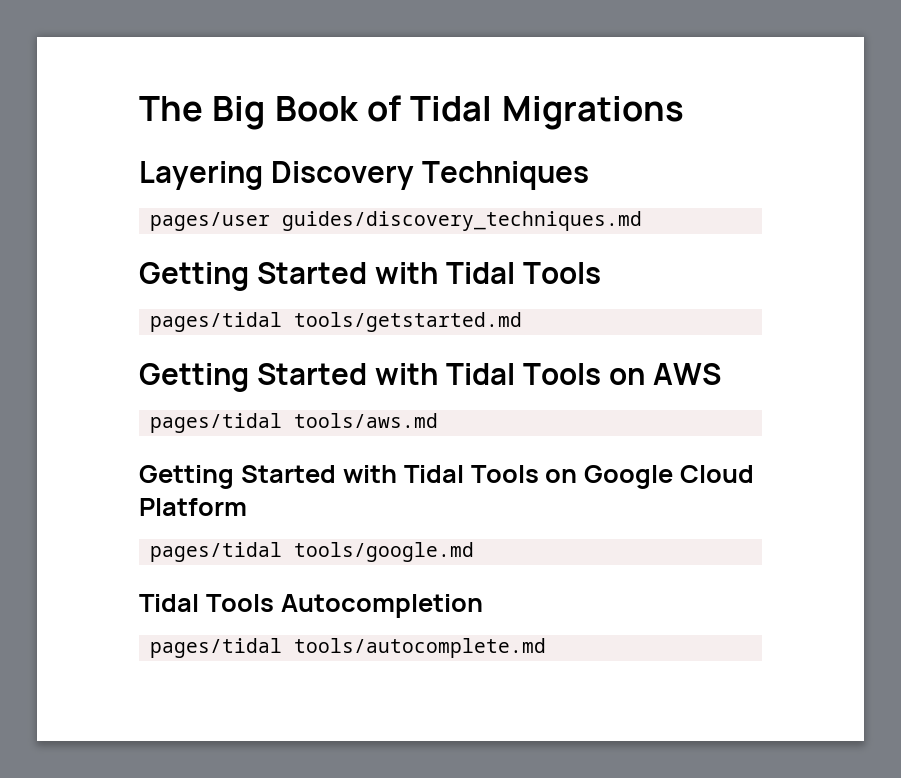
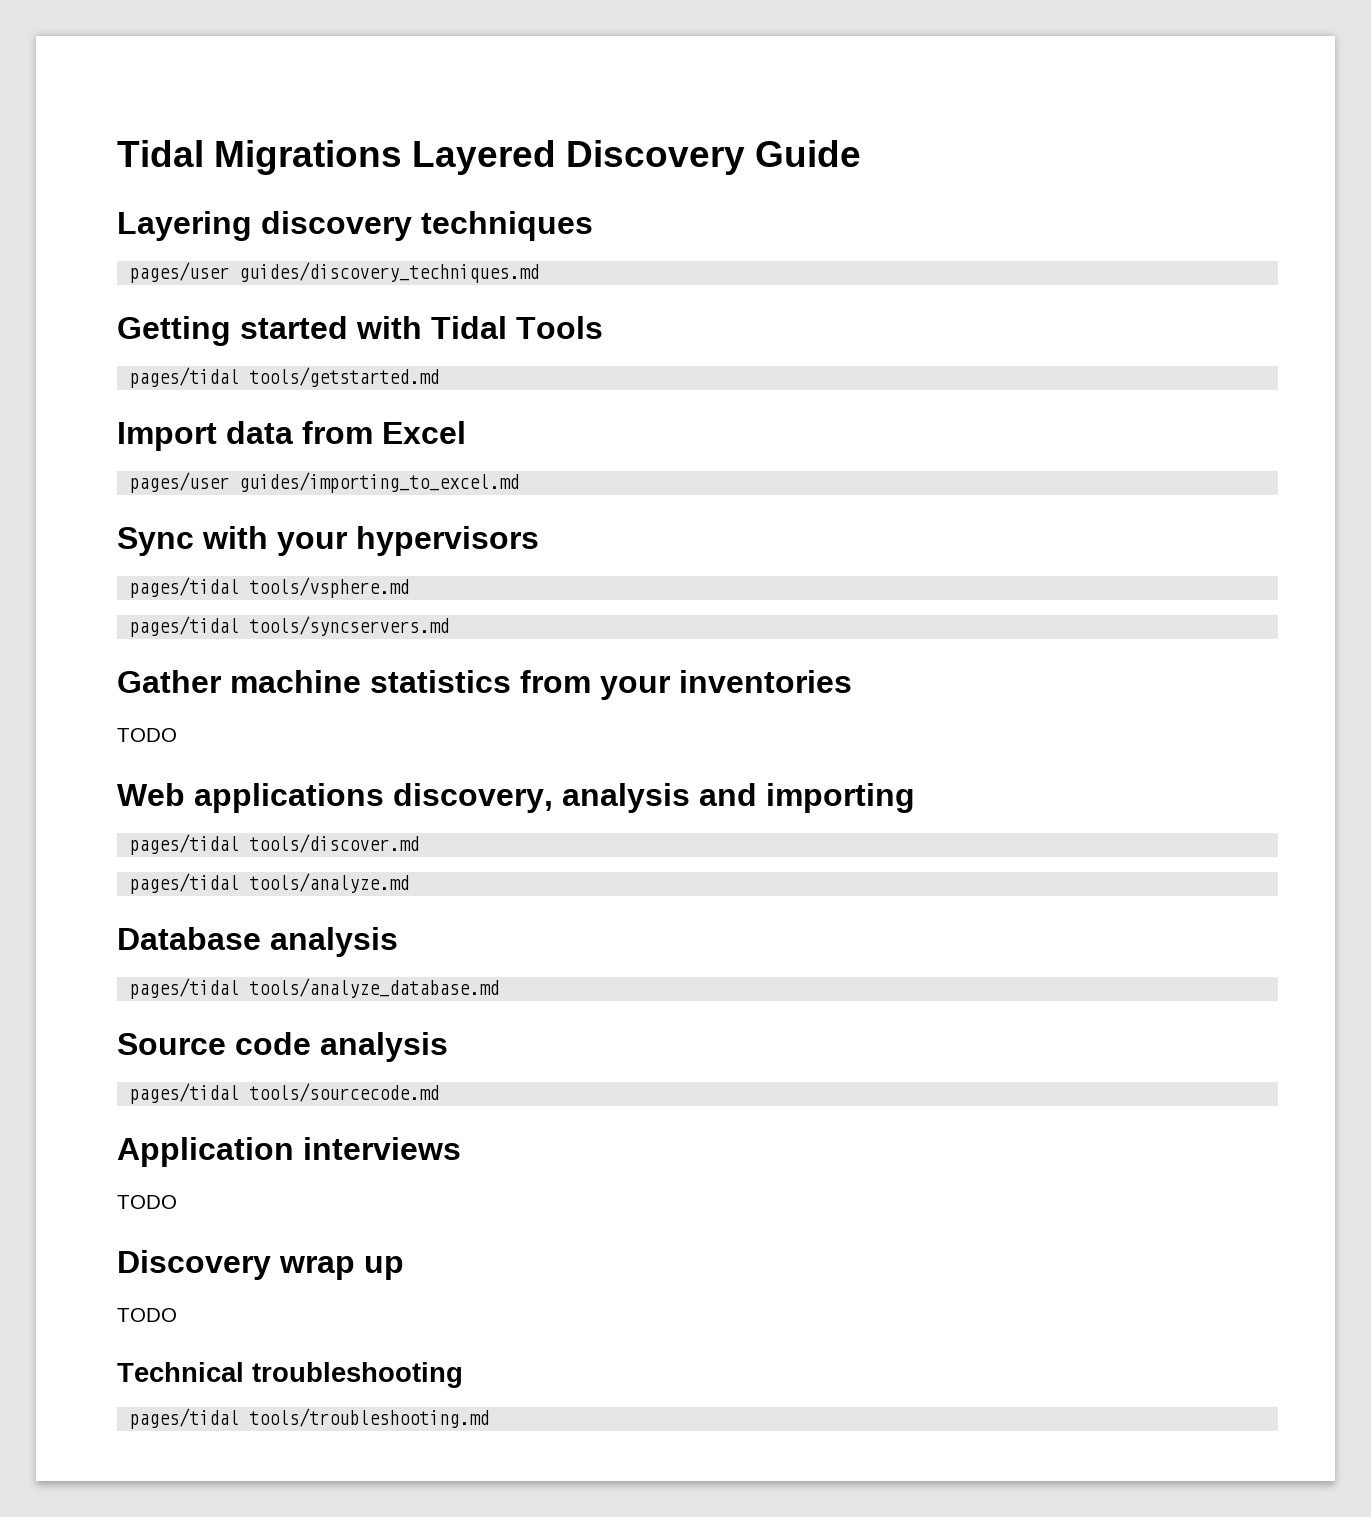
[139,95,401,130] The Big Book of -> (117, 153) none
(684, 113) none -> [412,140,861,175] Layered Discovery Guide
[270,161,589,190] Discovery Techniques -> [261,211,593,241] discovery techniques
[256,262,367,284] Started -> [240,316,348,339] started
[139,363,721,392] [150,413,439,433] [139,465,755,489] [139,498,247,516] [150,542,475,562] [139,594,483,618] [150,638,547,658] Getting Started with Tidal Tools on AWS // pages/tidal tools/aws.md // Getting Started with Tidal Tools on Google Cloud Platform // pages/tidal tools/google.md // Tidal Tools Autocompletion // pages/tidal tools/autocomplete.md -> [117,421,466,451] [129,472,520,493] [117,526,539,556] [129,577,410,598] [129,616,450,637] [117,670,852,700] [117,728,177,742] [117,783,915,813] [129,834,420,855] [129,873,410,894] [117,927,398,957] [129,978,500,999] [117,1032,448,1062] [129,1083,440,1104] [117,1137,461,1167] [117,1195,177,1209] [117,1250,404,1280] [117,1308,177,1322] [117,1362,463,1388] [129,1408,490,1429] Import data from Excel // pages/user guides/importing_to_excel.md // Sync with your hypervisors // pages/tidal tools/vsphere.md // pages/tidal tools/syncservers.md // Gather machine statistics from your inventories // TODO // Web applications discovery, analysis and importing // pages/tidal tools/discover.md // pages/tidal tools/analyze.md // Database analysis // pages/tidal tools/analyze_database.md // Source code analysis // pages/tidal tools/sourcecode.md // Application interviews // TODO // Discovery wrap up // TODO // Technical troubleshooting // pages/tidal tools/troubleshooting.md

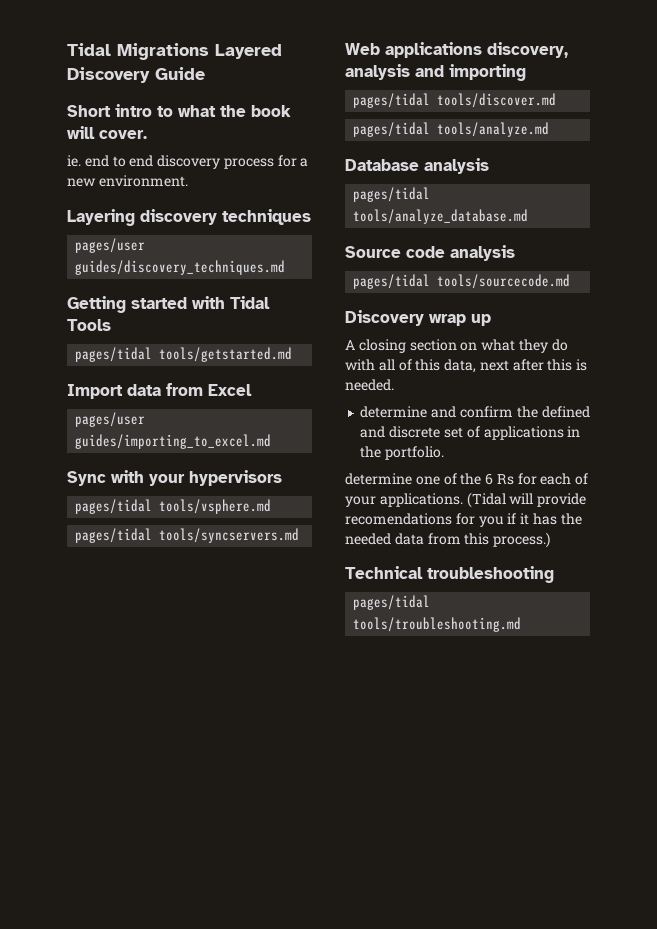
(861, 153) none -> [67,104,291,117] [67,126,147,139] [67,155,309,169] [67,175,188,187] // Short intro to what the book will cover. // ie. end to end discovery process for a new environment.
[117,670,852,700] [117,728,177,742] // Gather machine statistics from your inventories // TODO -> (300, 535) none
[117,1137,461,1167] [117,1195,177,1209] // Application interviews // TODO -> (571, 281) none
[117,1308,177,1322] TODO -> [345,339,568,353] [345,359,588,373] [345,379,394,391] [360,406,590,418] [360,426,581,440] [360,446,445,460] [345,473,589,485] [345,492,587,508] [345,513,582,527] [345,532,551,548] A closing section on what they do with all of this data, next after this is needed. // determine and confirm the defined and discrete set of applications in the portfolio. // determine one of the 6 Rs for each of your applications. (Tidal will provide recomendations for you if it has the needed data from this process.)

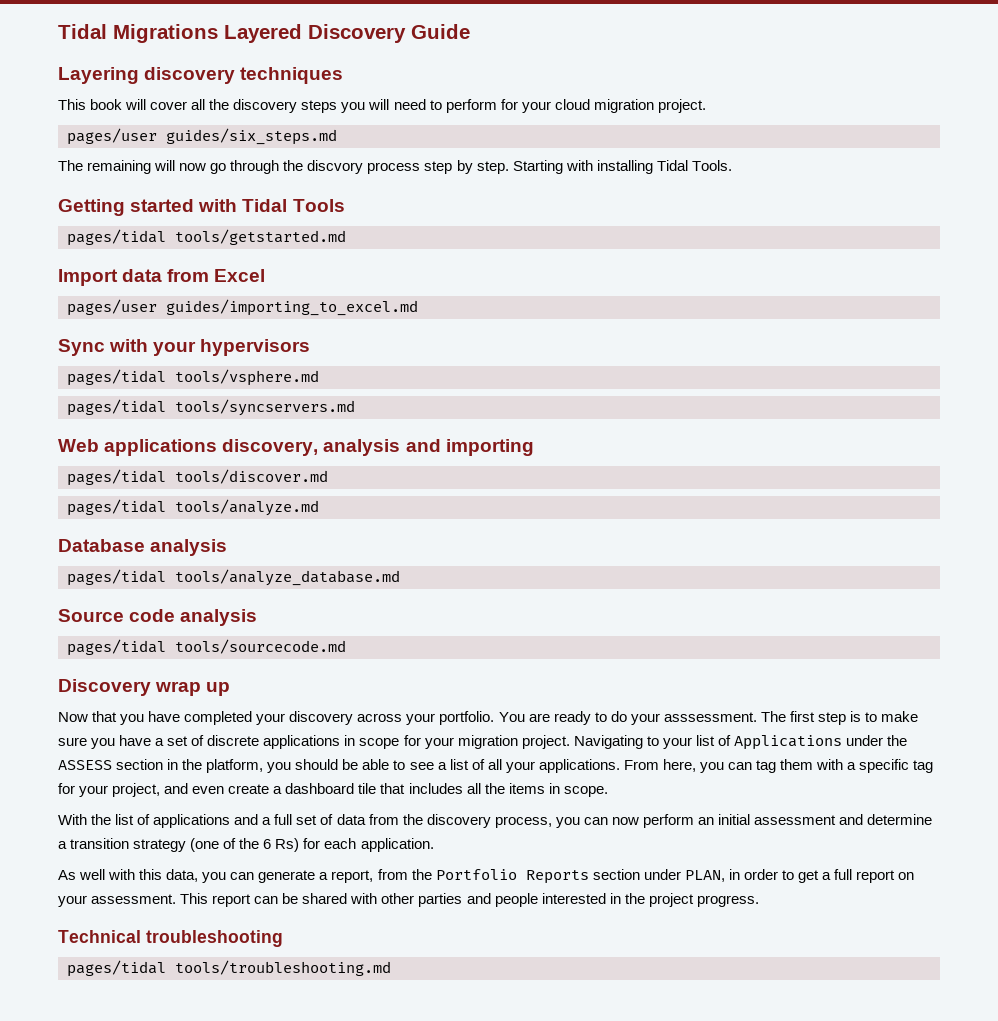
[67,104,291,117] [67,126,147,139] [67,155,309,169] [67,175,188,187] [67,209,311,226] [75,238,146,253] [75,260,286,275] Short intro to what the book will cover. // ie. end to end discovery process for a new environment. // Layering discovery techniques // pages/user guides/discovery_techniques.md -> [58,67,344,84] [58,99,706,113] [67,128,337,145] [58,160,732,174] Layering discovery techniques // This book will cover all the discovery steps you will need to perform for your cloud migration project. // pages/user guides/six_steps.md // The remaining will now go through the discvory process step by step. Starting with installing Tidal Tools.
[345,339,568,353] [345,359,588,373] [345,379,394,391] [360,406,590,418] [360,426,480,438] A closing section on what they do with all of this data, next after this is needed. // determine and confirm the defined and discrete set of -> [58,711,919,725] [58,735,260,749] Now that you have completed your discovery across your portfolio. You are ready to do your asssessment. The first step is to make sure you have a set of discrete
[360,446,445,460] [345,473,440,485] the portfolio. // determine one -> [359,735,908,750] [58,759,934,773] [58,783,608,797] [58,814,933,828] [58,838,220,852] scope for your migration project. Navigating to your list of Applications under the ASSESS section in the platform, you should be able to see a list of all your applications. From here, you can tag them with a specific tag for your project, and even create a dashboard tile that includes all the items in scope. // With the list of applications and a full set of data from the discovery process, you can now perform an initial assessment and determine a transition strategy (one
[496,474,514,485] Rs -> [275,838,300,852] Rs)
[575,473,589,485] [345,492,587,508] [345,513,582,527] [345,532,551,548] of your applications. (Tidal will provide recomendations for you if it has the needed data from this process.) -> [360,838,434,852] [58,869,915,884] [58,893,759,907] application. // As well with this data, you can generate a report, from the Portfolio Reports section under PLAN, in order to get a full report on your assessment. This report can be shared with other parties and people interested in the project progress.

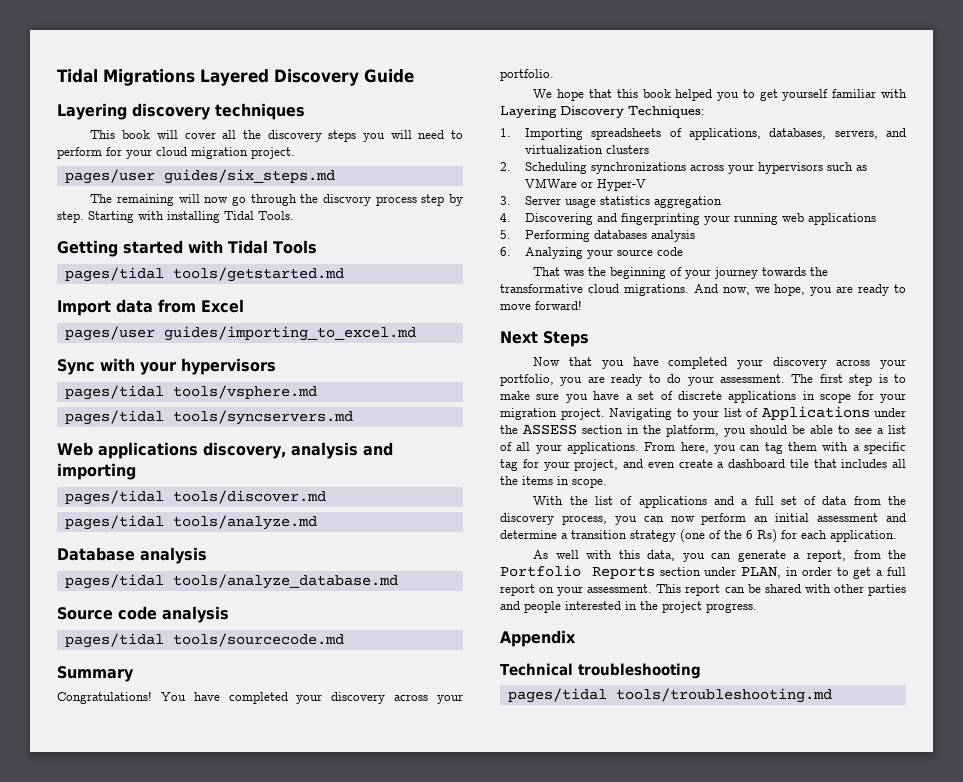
[58,679,231,696] Discovery wrap up -> [57,666,134,682] [57,691,463,704] [500,69,554,81] [533,89,907,101] [500,106,705,118] [500,128,906,140] [525,145,650,154] [500,162,868,174] [525,178,647,191] [500,196,723,208] [500,213,877,225] [500,230,696,242] [500,247,684,259] [533,267,829,279] [500,284,906,296] [500,300,582,310] [500,331,589,347] Summary // Congratulations! You have completed your discovery across your portfolio. // We hope that this book helped you to get yourself familiar with Layering Discovery Techniques: // 1. Importing spreadsheets of applications, databases, servers, and virtualization clusters // 2. Scheduling synchronizations across your hypervisors such as VMWare or Hyper-V // 3. Server usage statistics aggregation // 4. Discovering and fingerprinting your running web applications // 5. Performing databases analysis // 6. Analyzing your source code // That was the beginning of your journey towards the transformative cloud migrations. And now, we hope, you are ready to move forward! // Next Steps
[439,711,525,725] portfolio. You -> [500,374,583,386] portfolio, you
[663,712,757,722] asssessment. -> [719,374,785,383] assessment.
(759, 901) none -> [500,630,576,647] // Appendix

